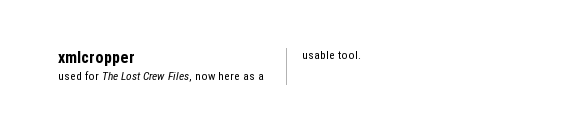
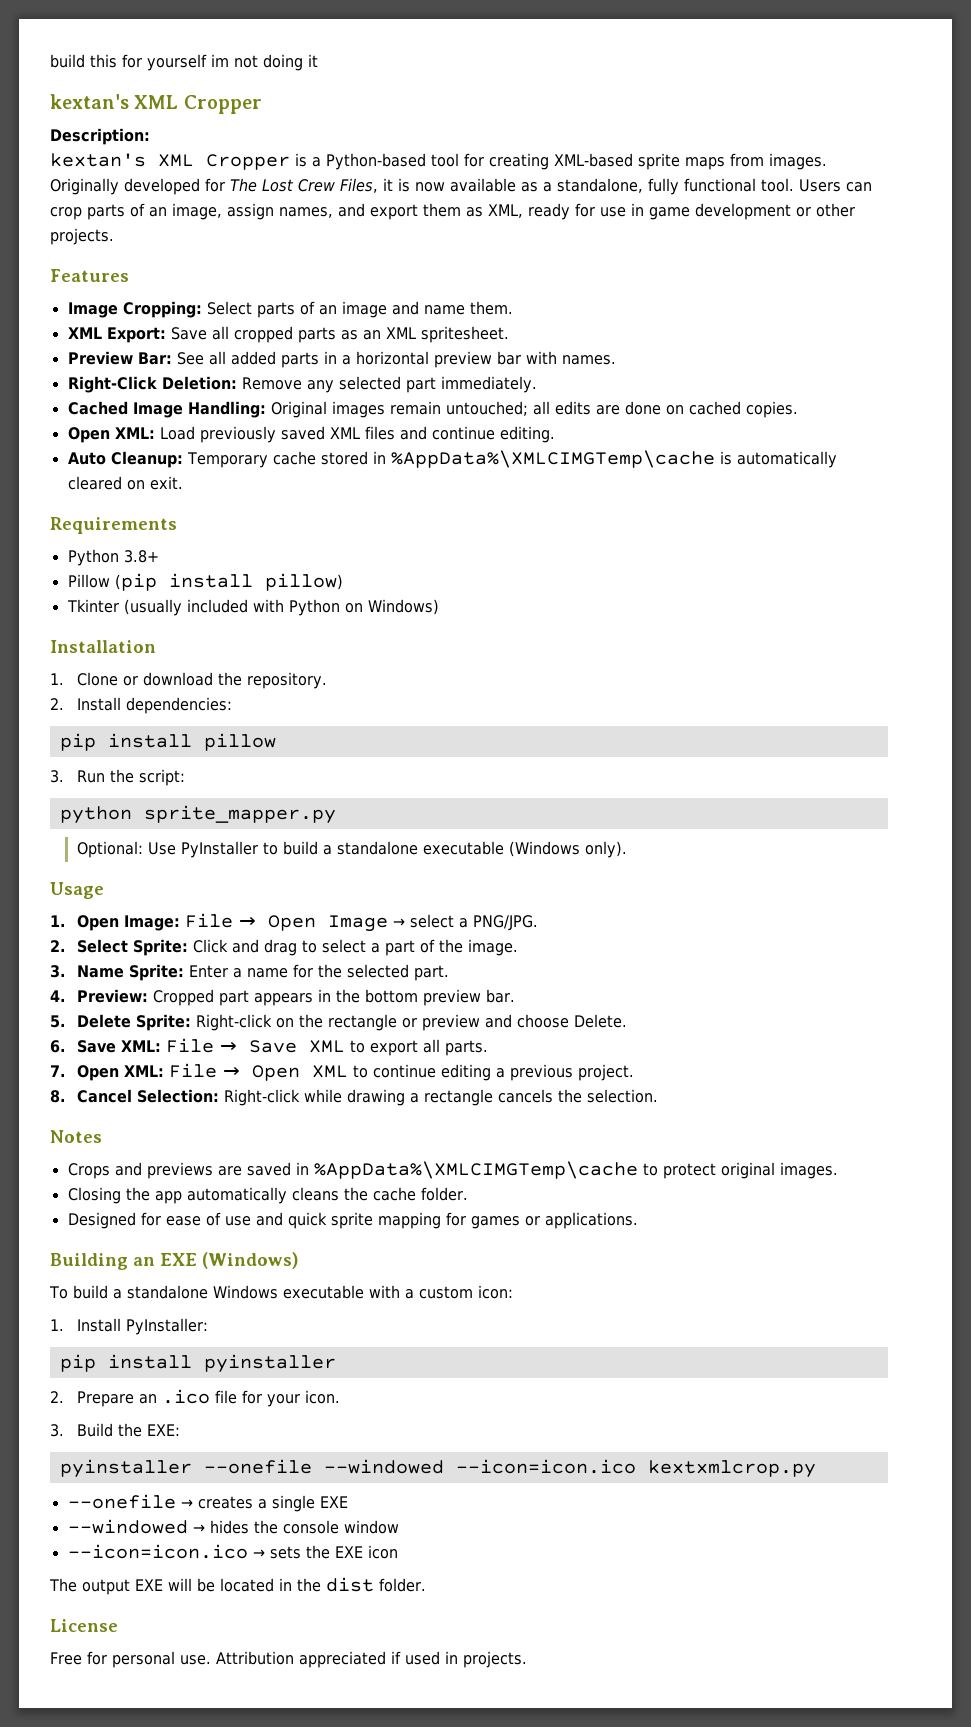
[58,51,135,66] [58,72,82,80] xmlcropper // used -> [50,54,318,71] [50,94,262,114] [50,128,150,145] [50,153,827,170] [50,178,200,195] build this for yourself im not doing it // kextan's XML Cropper // Description: // kextan's XML Cropper is a Python-based tool for creating XML-based sprite maps from images. Originally developed
[194,72,264,80] [302,51,362,59] now here as a usable tool. -> [383,178,872,195] [50,203,855,220] [50,228,114,245] [50,269,129,282] [67,301,513,318] [67,326,509,343] [67,351,616,368] [67,376,537,393] [67,401,798,418] [67,426,555,443] [67,450,837,468] [67,476,183,490] [50,517,177,534] [67,549,159,566] [67,573,343,591] [66,599,439,616] [50,640,156,653] [50,672,327,689] [50,697,232,714] [59,733,276,751] [50,769,185,786] [59,805,336,824] [76,841,627,858] [50,882,104,899] [50,913,538,932] [50,939,518,956] [50,964,449,981] [50,989,515,1006] [50,1014,627,1031] [50,1038,488,1056] [50,1063,634,1081] [50,1089,658,1106] [50,1130,102,1143] [67,1161,838,1179] [67,1187,468,1204] [67,1212,638,1229] [50,1252,299,1270] [49,1285,513,1299] [50,1318,208,1335] [59,1354,336,1373] [50,1389,340,1407] [50,1423,180,1437] [59,1459,816,1478] [67,1494,348,1512] [67,1519,399,1534] [67,1544,398,1559] [49,1577,426,1595] [50,1619,118,1632] [50,1651,527,1668] it is now available as a standalone, fully functional tool. Users can crop parts of an image, assign names, and export them as XML, ready for use in game development or other projects. // Features // Image Cropping: Select parts of an image and name them. // XML Export: Save all cropped parts as an XML spritesheet. // Preview Bar: See all added parts in a horizontal preview bar with names. // Right-Click Deletion: Remove any selected part immediately. // Cached Image Handling: Original images remain untouched; all edits are done on cached copies. // Open XML: Load previously saved XML files and continue editing. // Auto Cleanup: Temporary cache stored in %AppData%\XMLCIMGTemp\cache is automatically cleared on exit. // Requirements // Python 3.8+ // Pillow (pip install pillow) // Tkinter (usually included with Python on Windows) // Installation // 1. Clone or download the repository. // 2. Install dependencies: // pip install pillow // 3. Run the script: // python sprite_mapper.py // Optional: Use PyInstaller to build a standalone executable (Windows only). // Usage // 1. Open Image: File → Open Image → select a PNG/JPG. // 2. Select Sprite: Click and drag to select a part of the image. // 3. Name Sprite: Enter a name for the selected part. // 4. Preview: Cropped part appears in the bottom preview bar. // 5. Delete Sprite: Right-click on the rectangle or preview and choose Delete. // 6. Save XML: File → Save XML to export all parts. // 7. Open XML: File → Open XML to continue editing a previous project. // 8. Cancel Selection: Right-click while drawing a rectangle cancels the selection. // Notes // Crops and previews are saved in %AppData%\XMLCIMGTemp\cache to protect original images. // Closing the app automatically cleans the cache folder. // Designed for ease of use and quick sprite mapping for games or applications. // Building an EXE (Windows) // To build a standalone Windows executable with a custom icon: // 1. Install PyInstaller: // pip install pyinstaller // 2. Prepare an .ico file for your icon. // 3. Build the EXE: // pyinstaller --onefile --windowed --icon=icon.ico kextxmlcrop.py // --onefile → creates a single EXE // --windowed → hides the console window // --icon=icon.ico → sets the EXE icon // The output EXE will be located in the dist folder. // License // Free for personal use. Attribution appreciated if used in projects.

